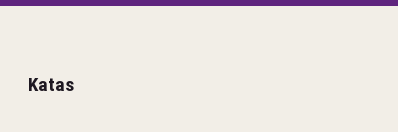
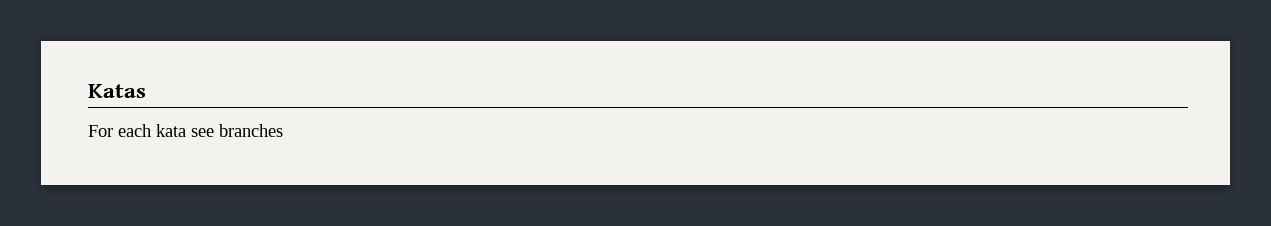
(74, 84) none -> [88,124,283,137] // For each kata see branches

